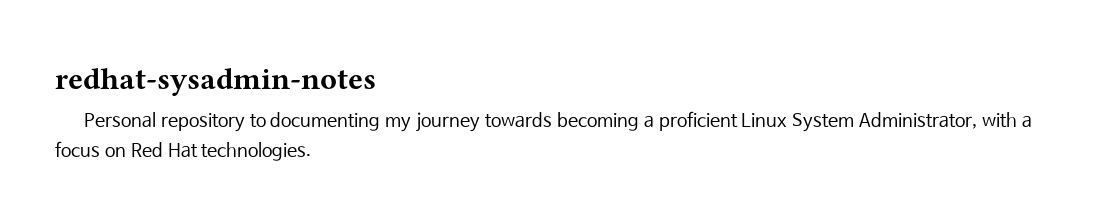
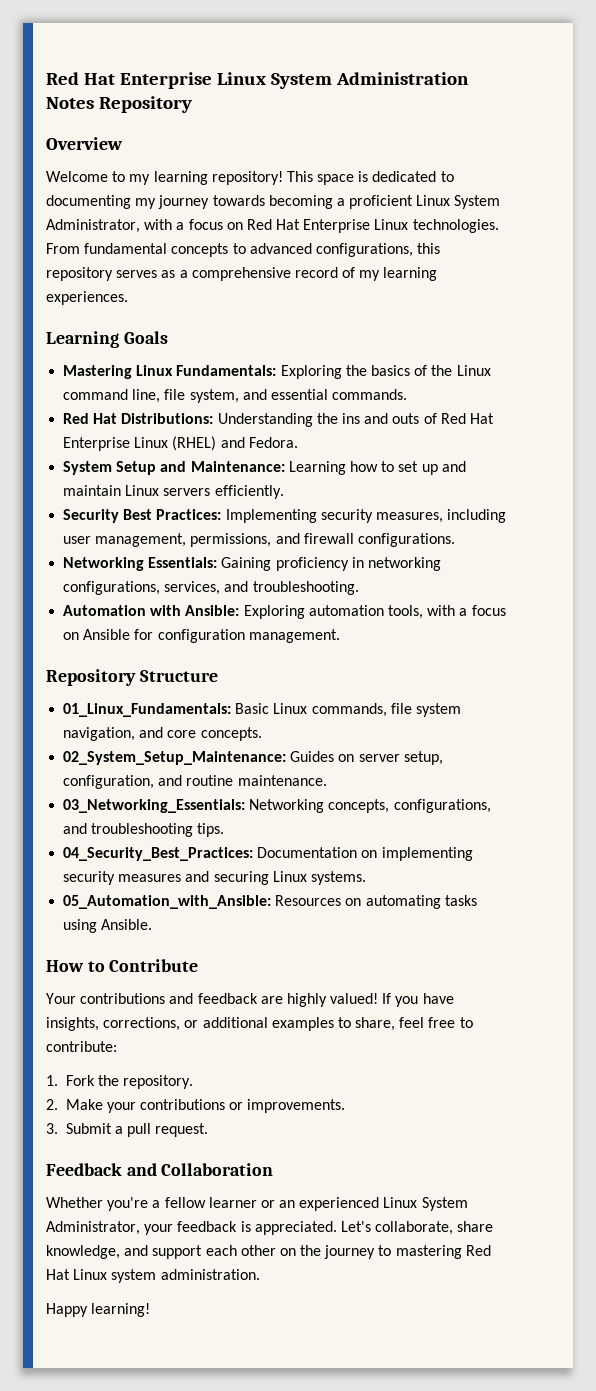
[55,68,376,96] [83,112,245,132] redhat-sysadmin-notes // Personal repository -> [46,72,469,89] [46,96,192,113] [46,137,123,150] [46,171,437,185] Red Hat Enterprise Linux System Administration Notes Repository // Overview // Welcome to my learning repository! This space is dedicated
[201,142,312,161] technologies. -> [303,219,499,233] [46,243,441,257] [46,267,438,281] [46,291,128,305] [46,331,168,348] [63,365,491,379] [63,389,408,403] [63,413,494,427] [63,436,298,451] [63,461,466,475] [63,485,284,499] [63,509,507,523] [63,533,455,547] [63,557,441,571] [63,581,359,595] [63,605,506,619] [63,629,340,643] [46,669,218,686] [63,703,461,717] [63,727,262,741] [63,751,443,765] [63,775,327,789] [63,799,491,813] [63,823,225,837] [63,847,473,861] [63,871,366,885] [63,895,477,909] [63,919,153,933] [46,959,199,972] [46,993,454,1007] [46,1017,473,1031] [46,1041,117,1052] [46,1075,194,1089] [46,1099,346,1113] [46,1123,209,1137] [46,1163,274,1176] [46,1197,468,1211] [46,1221,494,1235] [46,1245,491,1259] [46,1269,260,1283] [46,1303,151,1317] Enterprise Linux technologies. From fundamental concepts to advanced configurations, this repository serves as a comprehensive record of my learning experiences. // Learning Goals // Mastering Linux Fundamentals: Exploring the basics of the Linux command line, file system, and essential commands. // Red Hat Distributions: Understanding the ins and outs of Red Hat Enterprise Linux (RHEL) and Fedora. // System Setup and Maintenance: Learning how to set up and maintain Linux servers efficiently. // Security Best Practices: Implementing security measures, including user management, permissions, and firewall configurations. // Networking Essentials: Gaining proficiency in networking configurations, services, and troubleshooting. // Automation with Ansible: Exploring automation tools, with a focus on Ansible for configuration management. // Repository Structure // 01_Linux_Fundamentals: Basic Linux commands, file system navigation, and core concepts. // 02_System_Setup_Maintenance: Guides on server setup, configuration, and routine maintenance. // 03_Networking_Essentials: Networking concepts, configurations, and troubleshooting tips. // 04_Security_Best_Practices: Documentation on implementing security measures and securing Linux systems. // 05_Automation_with_Ansible: Resources on automating tasks using Ansible. // How to Contribute // Your contributions and feedback are highly valued! If you have insights, corrections, or additional examples to share, feel free to contribute: // 1. Fork the repository. // 2. Make your contributions or improvements. // 3. Submit a pull request. // Feedback and Collaboration // Whether you're a fellow learner or an experienced Linux System Administrator, your feedback is appreciated. Let's collaborate, share knowledge, and support each other on the journey to mastering Red Hat Linux system administration. // Happy learning!

